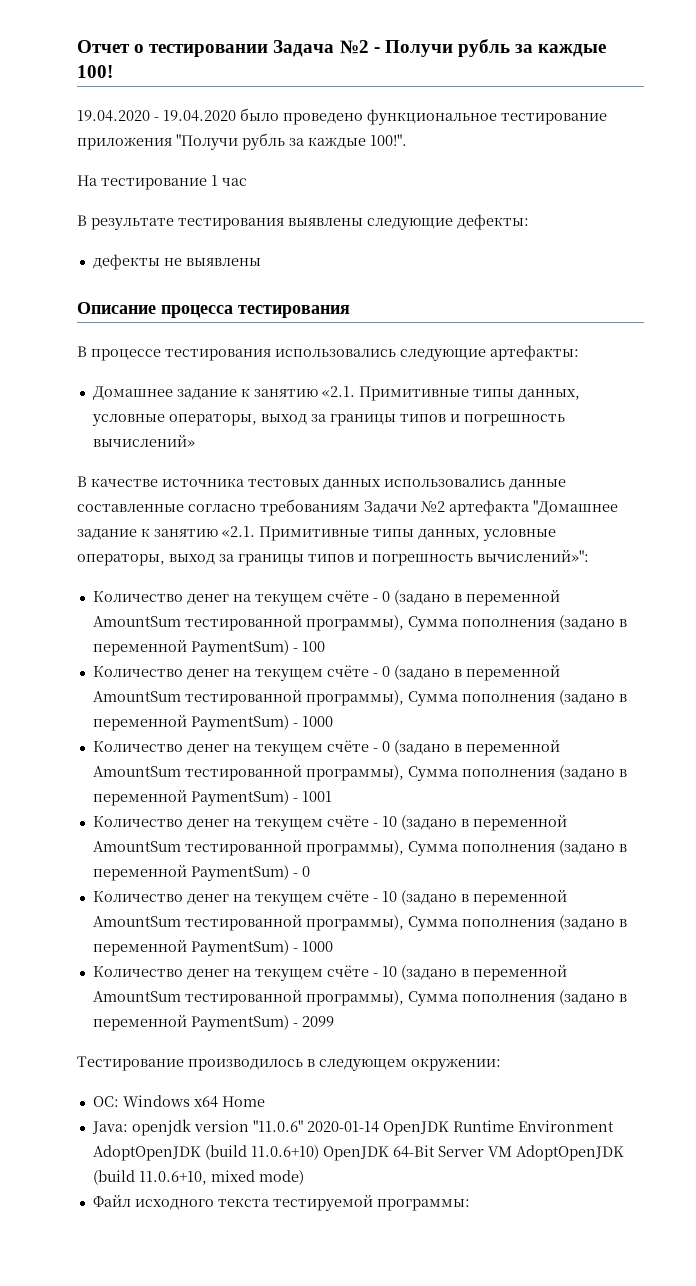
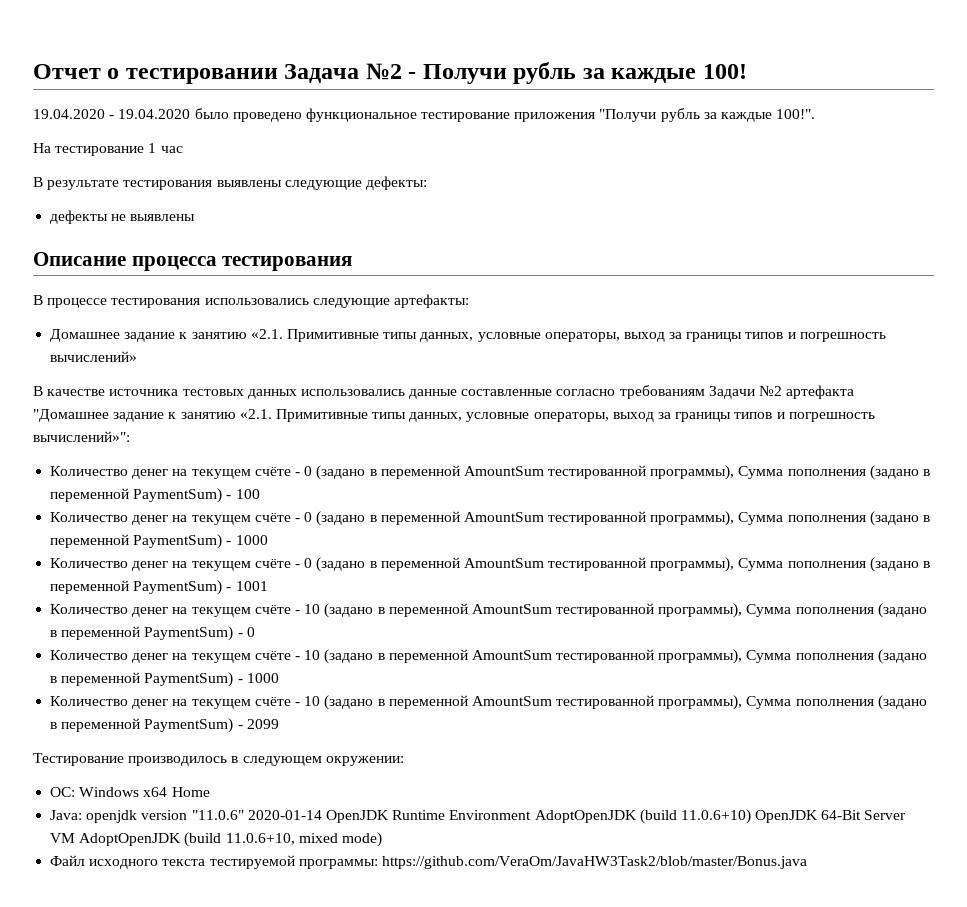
(470, 1205) none -> [381,856,807,869] https://github.com/VeraOm/JavaHW3Task2/blob/master/Bonus.java

